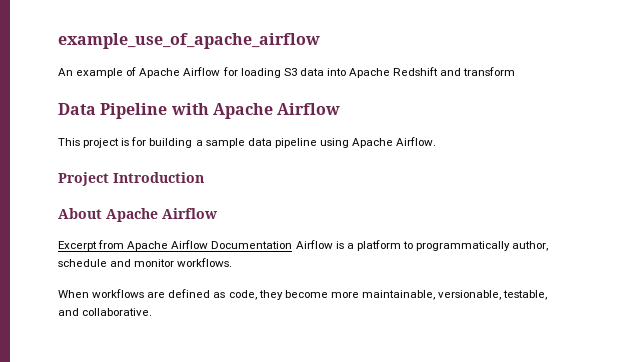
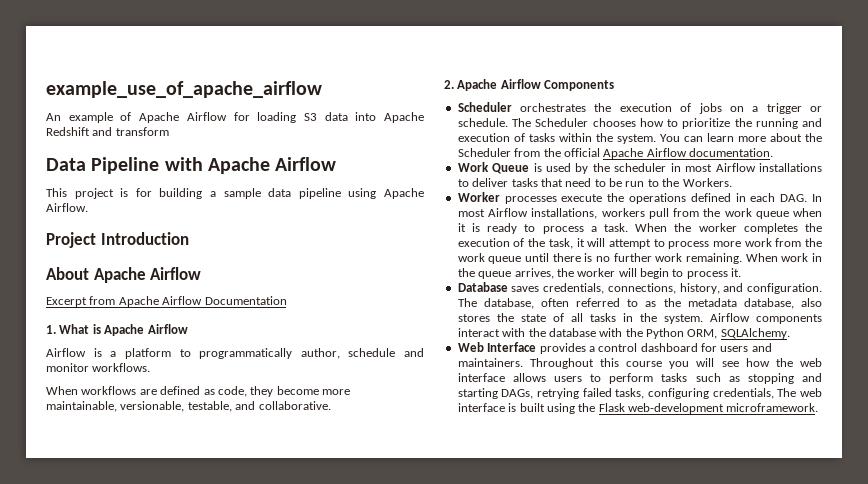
(293, 245) none -> [46,324,188,336] // 1. What is Apache Airflow //
(153, 312) none -> [444,79,615,91] [457,102,822,114] [457,118,822,129] [457,133,822,144] [457,148,773,159] [457,162,822,174] [457,178,732,187] [457,192,822,204] [457,208,822,219] [457,223,822,234] [457,238,822,249] [457,253,822,264] [457,268,742,279] [457,282,822,294] [457,298,822,309] [457,313,822,324] [457,328,790,339] [457,342,772,354] [457,358,823,369] [457,373,822,384] [457,388,822,399] [457,403,819,414] // 2. Apache Airflow Components // Scheduler orchestrates the execution of jobs on a trigger or schedule. The Scheduler chooses how to prioritize the running and execution of tasks within the system. You can learn more about the Scheduler from the official Apache Airflow documentation. // Work Queue is used by the scheduler in most Airflow installations to deliver tasks that need to be run to the Workers. // Worker processes execute the operations defined in each DAG. In most Airflow installations, workers pull from the work queue when it is ready to process a task. When the worker completes the execution of the task, it will attempt to process more work from the work queue until there is no further work remaining. When work in the queue arrives, the worker will begin to process it. // Database saves credentials, connections, history, and configuration. The database, often referred to as the metadata database, also stores the state of all tasks in the system. Airflow components interact with the database with the Python ORM, SQLAlchemy. // Web Interface provides a control dashboard for users and maintainers. Throughout this course you will see how the web interface allows users to perform tasks such as stopping and starting DAGs, retrying failed tasks, configuring credentials, The web interface is built using the Flask web-development microframework.

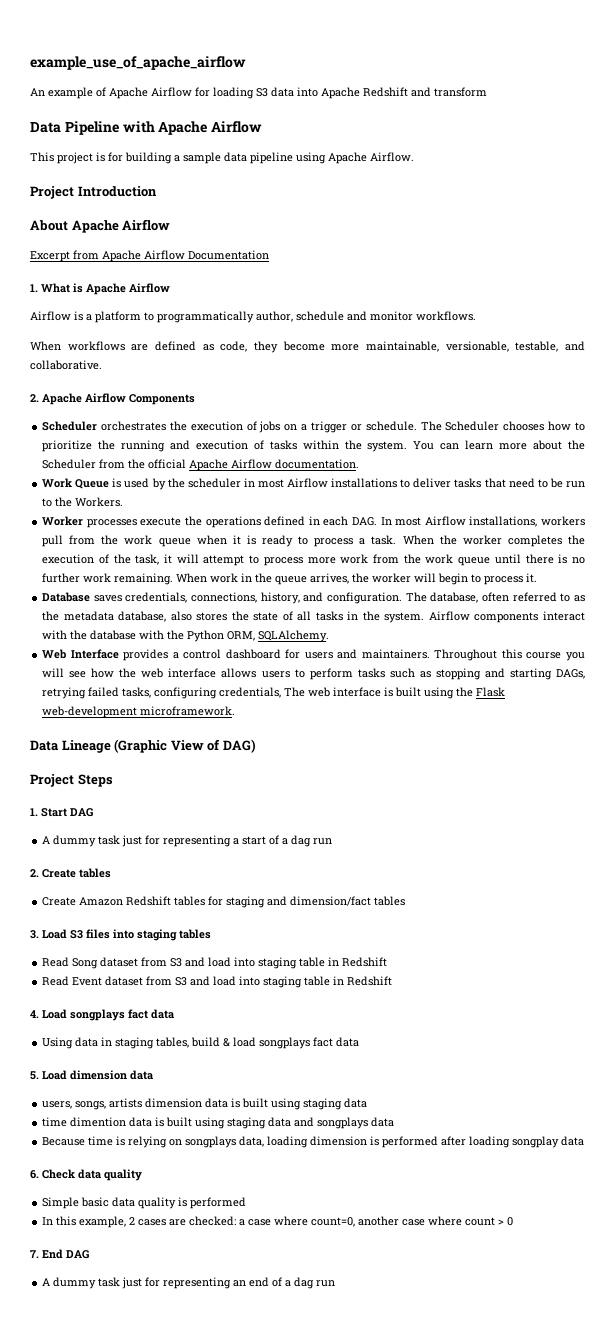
(819, 407) none -> [30,739,256,753] [30,774,113,787] [30,808,93,817] [42,835,333,847] [30,868,111,878] [42,896,406,908] [30,929,211,941] [42,957,388,969] [42,976,393,988] [30,1009,174,1021] [42,1037,360,1049] [30,1070,153,1080] [42,1098,368,1110] [42,1117,395,1129] [42,1136,585,1148] [30,1169,142,1181] [42,1197,247,1209] [42,1216,514,1228] [30,1249,89,1259] [42,1277,336,1289] // Data Lineage (Graphic View of DAG) // Project Steps // 1. Start DAG // A dummy task just for representing a start of a dag run // 2. Create tables // Create Amazon Redshift tables for staging and dimension/fact tables // 3. Load S3 files into staging tables // Read Song dataset from S3 and load into staging table in Redshift // Read Event dataset from S3 and load into staging table in Redshift // 4. Load songplays fact data // Using data in staging tables, build & load songplays fact data // 5. Load dimension data // users, songs, artists dimension data is built using staging data // time dimention data is built using staging data and songplays data // Because time is relying on songplays data, loading dimension is performed after loading songplay data // 6. Check data quality // Simple basic data quality is performed // In this example, 2 cases are checked: a case where count=0, another case where count > 0 // 7. End DAG // A dummy task just for representing an end of a dag run

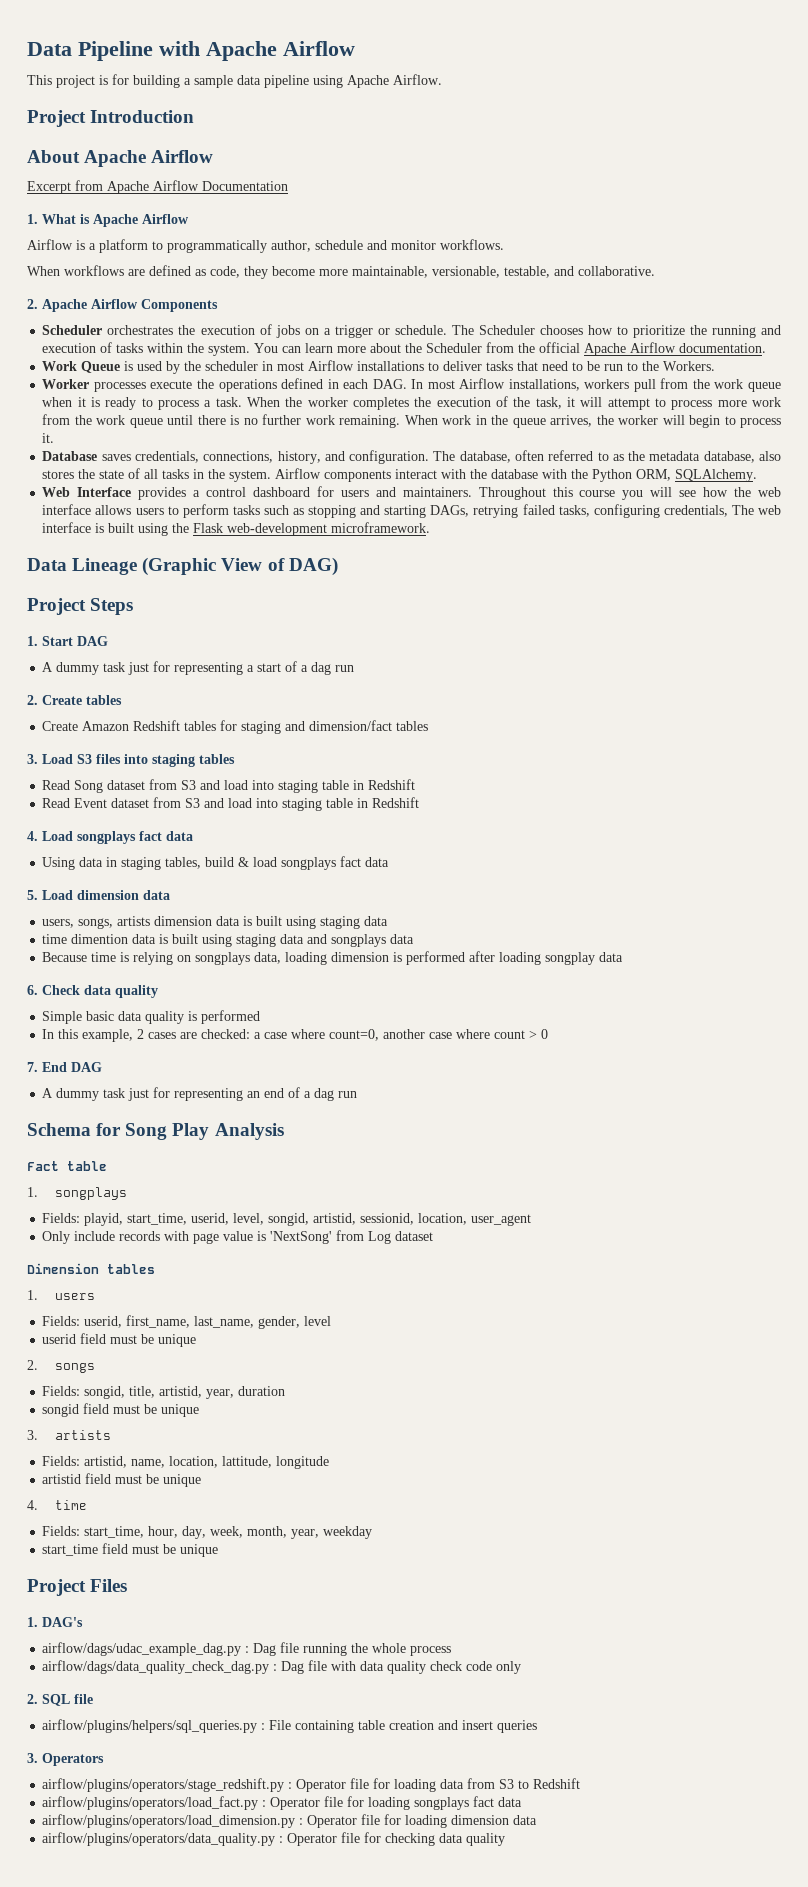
[30,56,246,70] [30,87,487,99] example_use_of_apache_airflow // An example of Apache Airflow for loading S3 data into Apache Redshift and transform // -> (27, 49) none
(336, 1283) none -> [27,1123,284,1140] [27,1161,107,1171] [27,1187,127,1200] [42,1213,532,1226] [42,1230,434,1244] [27,1263,155,1274] [27,1290,95,1300] [42,1315,332,1329] [42,1333,197,1347] [27,1360,95,1373] [42,1386,286,1399] [42,1403,200,1417] [27,1430,111,1440] [42,1456,330,1469] [42,1473,202,1487] [27,1500,87,1510] [42,1526,373,1539] [42,1543,219,1557] [27,1579,128,1596] [27,1617,83,1627] [42,1642,452,1656] [42,1660,522,1674] [27,1694,93,1706] [42,1719,538,1733] [27,1753,104,1766] [42,1778,581,1792] [42,1796,523,1810] [42,1814,538,1828] [42,1832,506,1846] // Schema for Song Play Analysis // Fact table // 1. songplays // Fields: playid, start_time, userid, level, songid, artistid, sessionid, location, user_agent // Only include records with page value is 'NextSong' from Log dataset // Dimension tables // 1. users // Fields: userid, first_name, last_name, gender, level // userid field must be unique // 2. songs // Fields: songid, title, artistid, year, duration // songid field must be unique // 3. artists // Fields: artistid, name, location, lattitude, longitude // artistid field must be unique // 4. time // Fields: start_time, hour, day, week, month, year, weekday // start_time field must be unique // Project Files // 1. DAG's // airflow/dags/udac_example_dag.py : Dag file running the whole process // airflow/dags/data_quality_check_dag.py : Dag file with data quality check code only // 2. SQL file // airflow/plugins/helpers/sql_queries.py : File containing table creation and insert queries // 3. Operators // airflow/plugins/operators/stage_redshift.py : Operator file for loading data from S3 to Redshift // airflow/plugins/operators/load_fact.py : Operator file for loading songplays fact data // airflow/plugins/operators/load_dimension.py : Operator file for loading dimension data // airflow/plugins/operators/data_quality.py : Operator file for checking data quality

